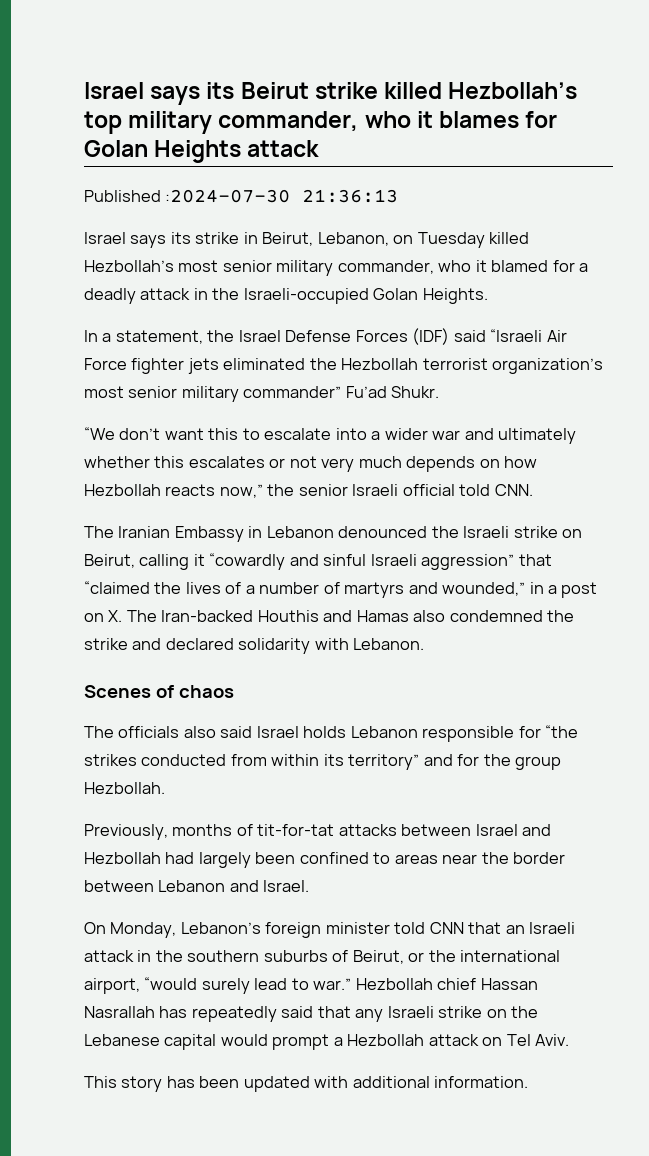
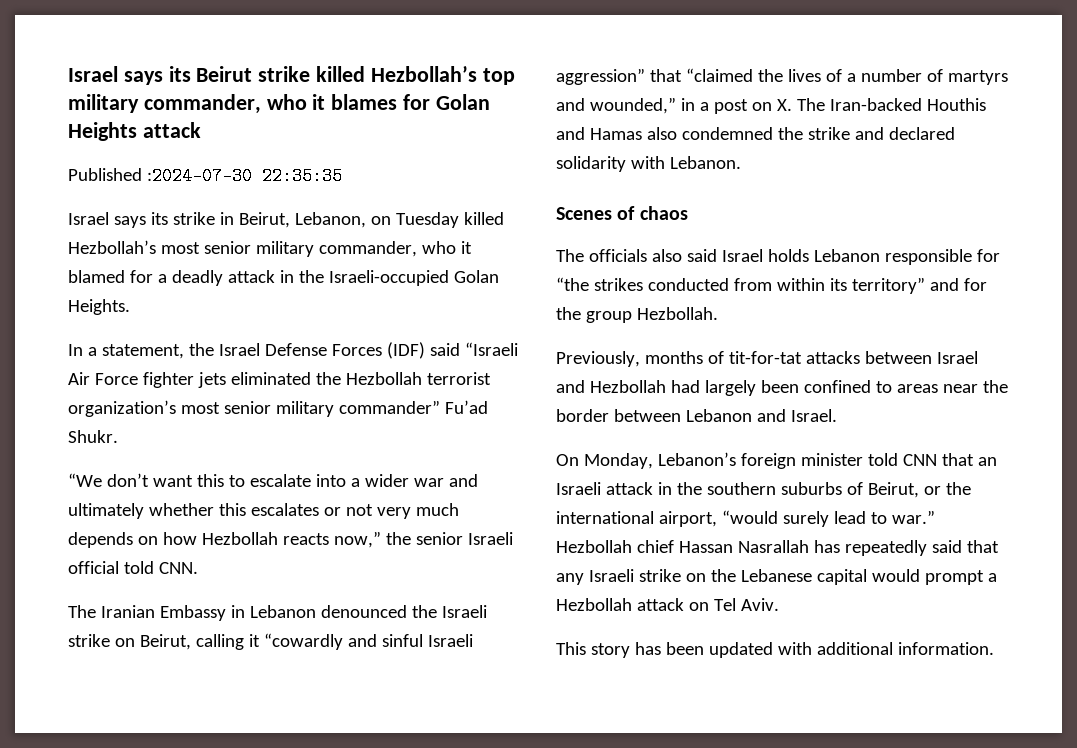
[302,189,399,203] 21:36:13 -> [261,167,342,185] 22:35:35

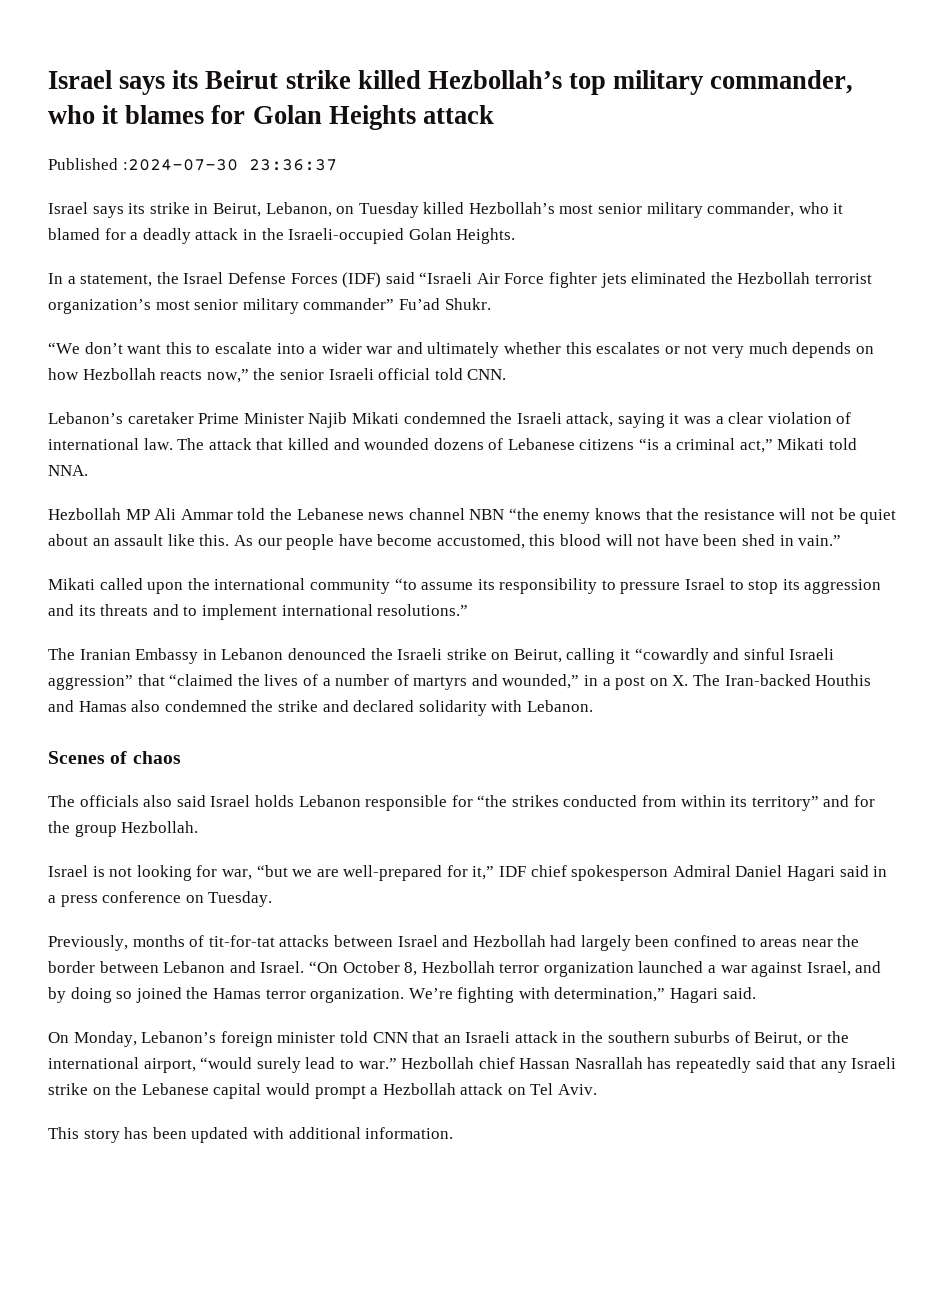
[261,167,342,185] 22:35:35 -> [248,159,337,171] 23:36:37
(198, 568) none -> [48,412,852,428] [48,438,858,453] [48,465,88,476] [48,508,897,524] [48,534,842,550] [48,578,882,594] [48,604,469,620] // Lebanon’s caretaker Prime Minister Najib Mikati condemned the Israeli attack, saying it was a clear violation of international law. The attack that killed and wounded dozens of Lebanese citizens “is a criminal act,” Mikati told NNA. // Hezbollah MP Ali Ammar told the Lebanese news channel NBN “the enemy knows that the resistance will not be quiet about an assault like this. As our people have become accustomed, this blood will not have been shed in vain.” // Mikati called upon the international community “to assume its responsibility to pressure Israel to stop its aggression and its threats and to implement international resolutions.”
(718, 313) none -> [48,865,888,881] [48,891,273,907] // Israel is not looking for war, “but we are well-prepared for it,” IDF chief spokesperson Admiral Daniel Hagari said in a press conference on Tuesday.
(837, 415) none -> [308,961,882,977] [48,987,756,1003] “On October 8, Hezbollah terror organization launched a war against Israel, and by doing so joined the Hamas terror organization. We’re fighting with determination,” Hagari said.

